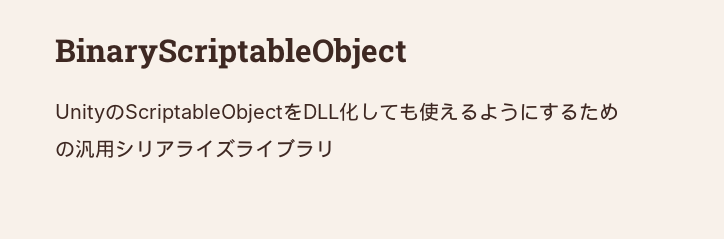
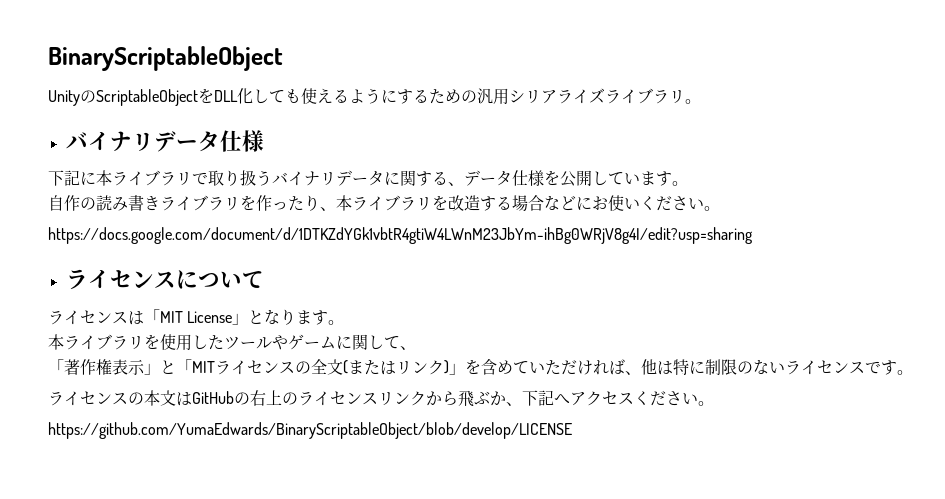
(335, 149) none -> [685,99,701,104] [65,130,264,152] [48,170,688,187] [48,195,720,211] [48,227,753,244] [65,269,264,290] [48,309,345,325] [48,334,416,351] [48,359,913,376] [48,390,714,407] [48,422,572,439] 。 // バイナリデータ仕様 // 下記に本ライブラリで取り扱うバイナリデータに関する、データ仕様を公開しています。 // 自作の読み書きライブラリを作ったり、本ライブラリを改造する場合などにお使いください。 // https://docs.google.com/document/d/1DTKZdYGk1vbtR4gtiW4LWnM23JbYm-ihBg0WRjV8g4I/edit?usp=sharing // ライセンスについて // ライセンスは「MIT License」となります。 // 本ライブラリを使用したツールやゲームに関して、 // 「著作権表示」と「MITライセンスの全文(またはリンク)」を含めていただければ、他は特に制限のないライセンスです。 // ライセンスの本文はGitHubの右上のライセンスリンクから飛ぶか、下記へアクセスください。 // https://github.com/YumaEdwards/BinaryScriptableObject/blob/develop/LICENSE

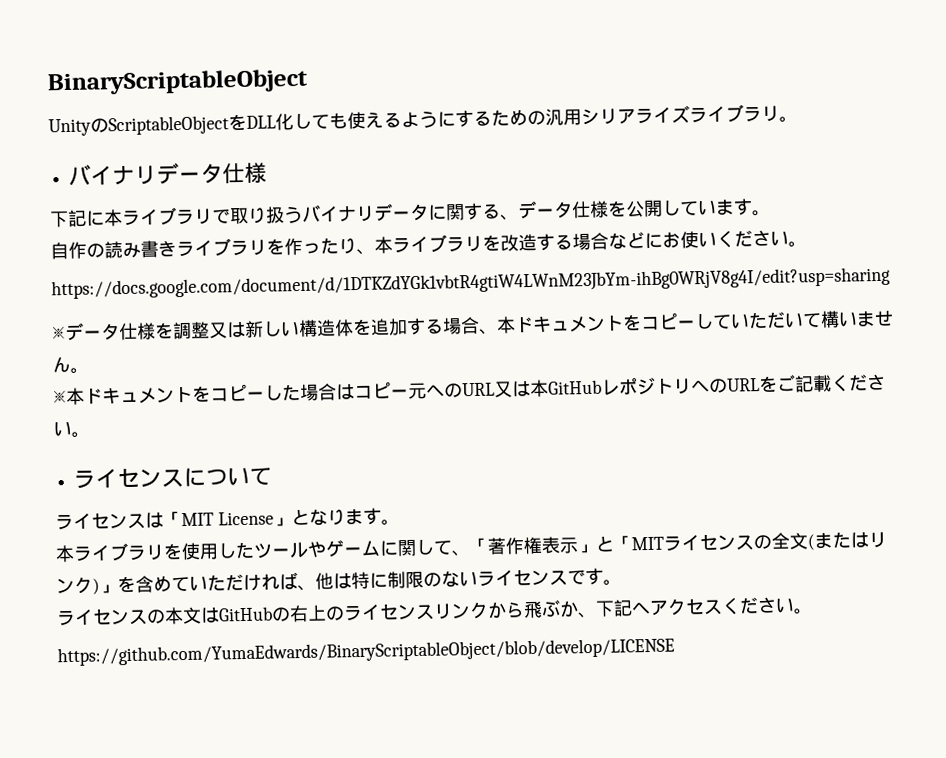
(753, 235) none -> [52,310,894,342] [52,356,89,374] [53,373,886,406] [53,420,90,438] // ※データ仕様を調整又は新しい構造体を追加する場合、本ドキュメントをコピーしていただいて構いません。 // ※本ドキュメントをコピーした場合はコピー元へのURL又は本GitHubレポジトリへのURLをご記載ください。
(416, 348) // -> (471, 553) none

